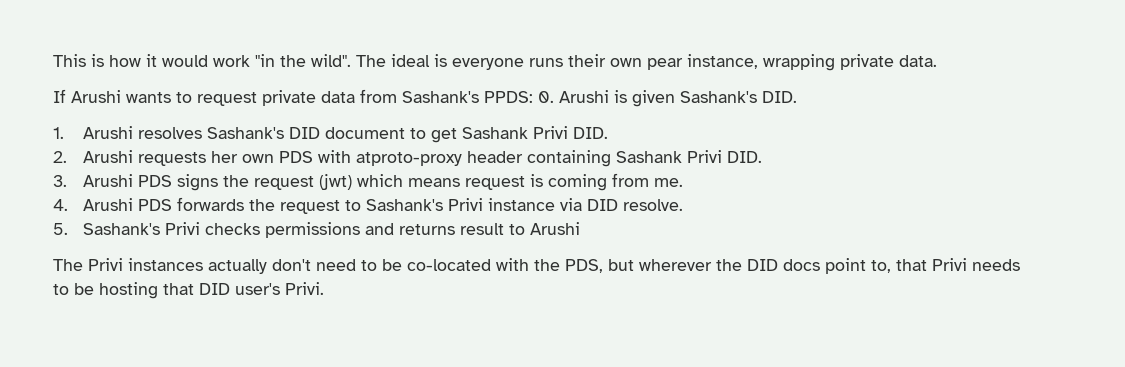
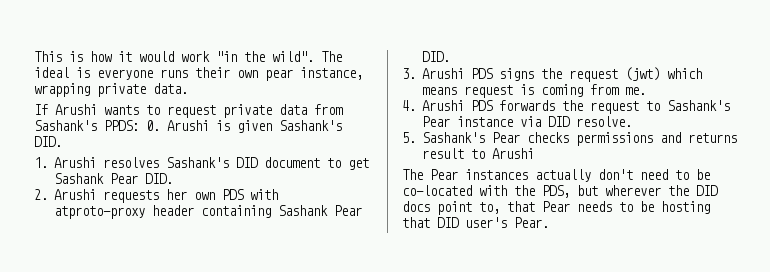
[533,126,569,139] Privi -> [109,173,138,184] Pear
[687,150,723,163] Privi -> [333,205,362,216] Pear
[448,198,484,211] Privi -> [421,116,450,127] Pear
[165,222,201,235] Privi -> [491,132,520,143] Pear
[88,258,123,271] Privi -> [430,169,458,180] Pear
[932,258,967,271] Privi -> [542,201,570,212] Pear
[285,282,324,295] Privi. -> [514,217,549,228] Pear.

